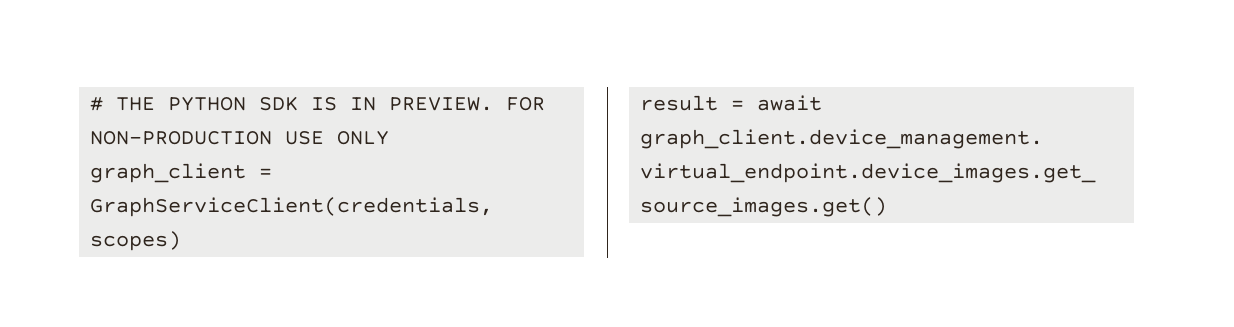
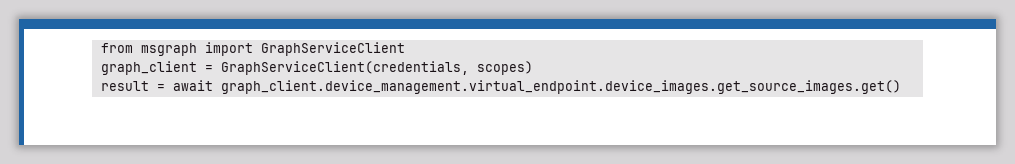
[90,96,546,111] [90,131,390,145] # THE PYTHON SDK IS IN PREVIEW. FOR NON-PRODUCTION USE ONLY -> [101,42,406,56] from msgraph import GraphServiceClient

